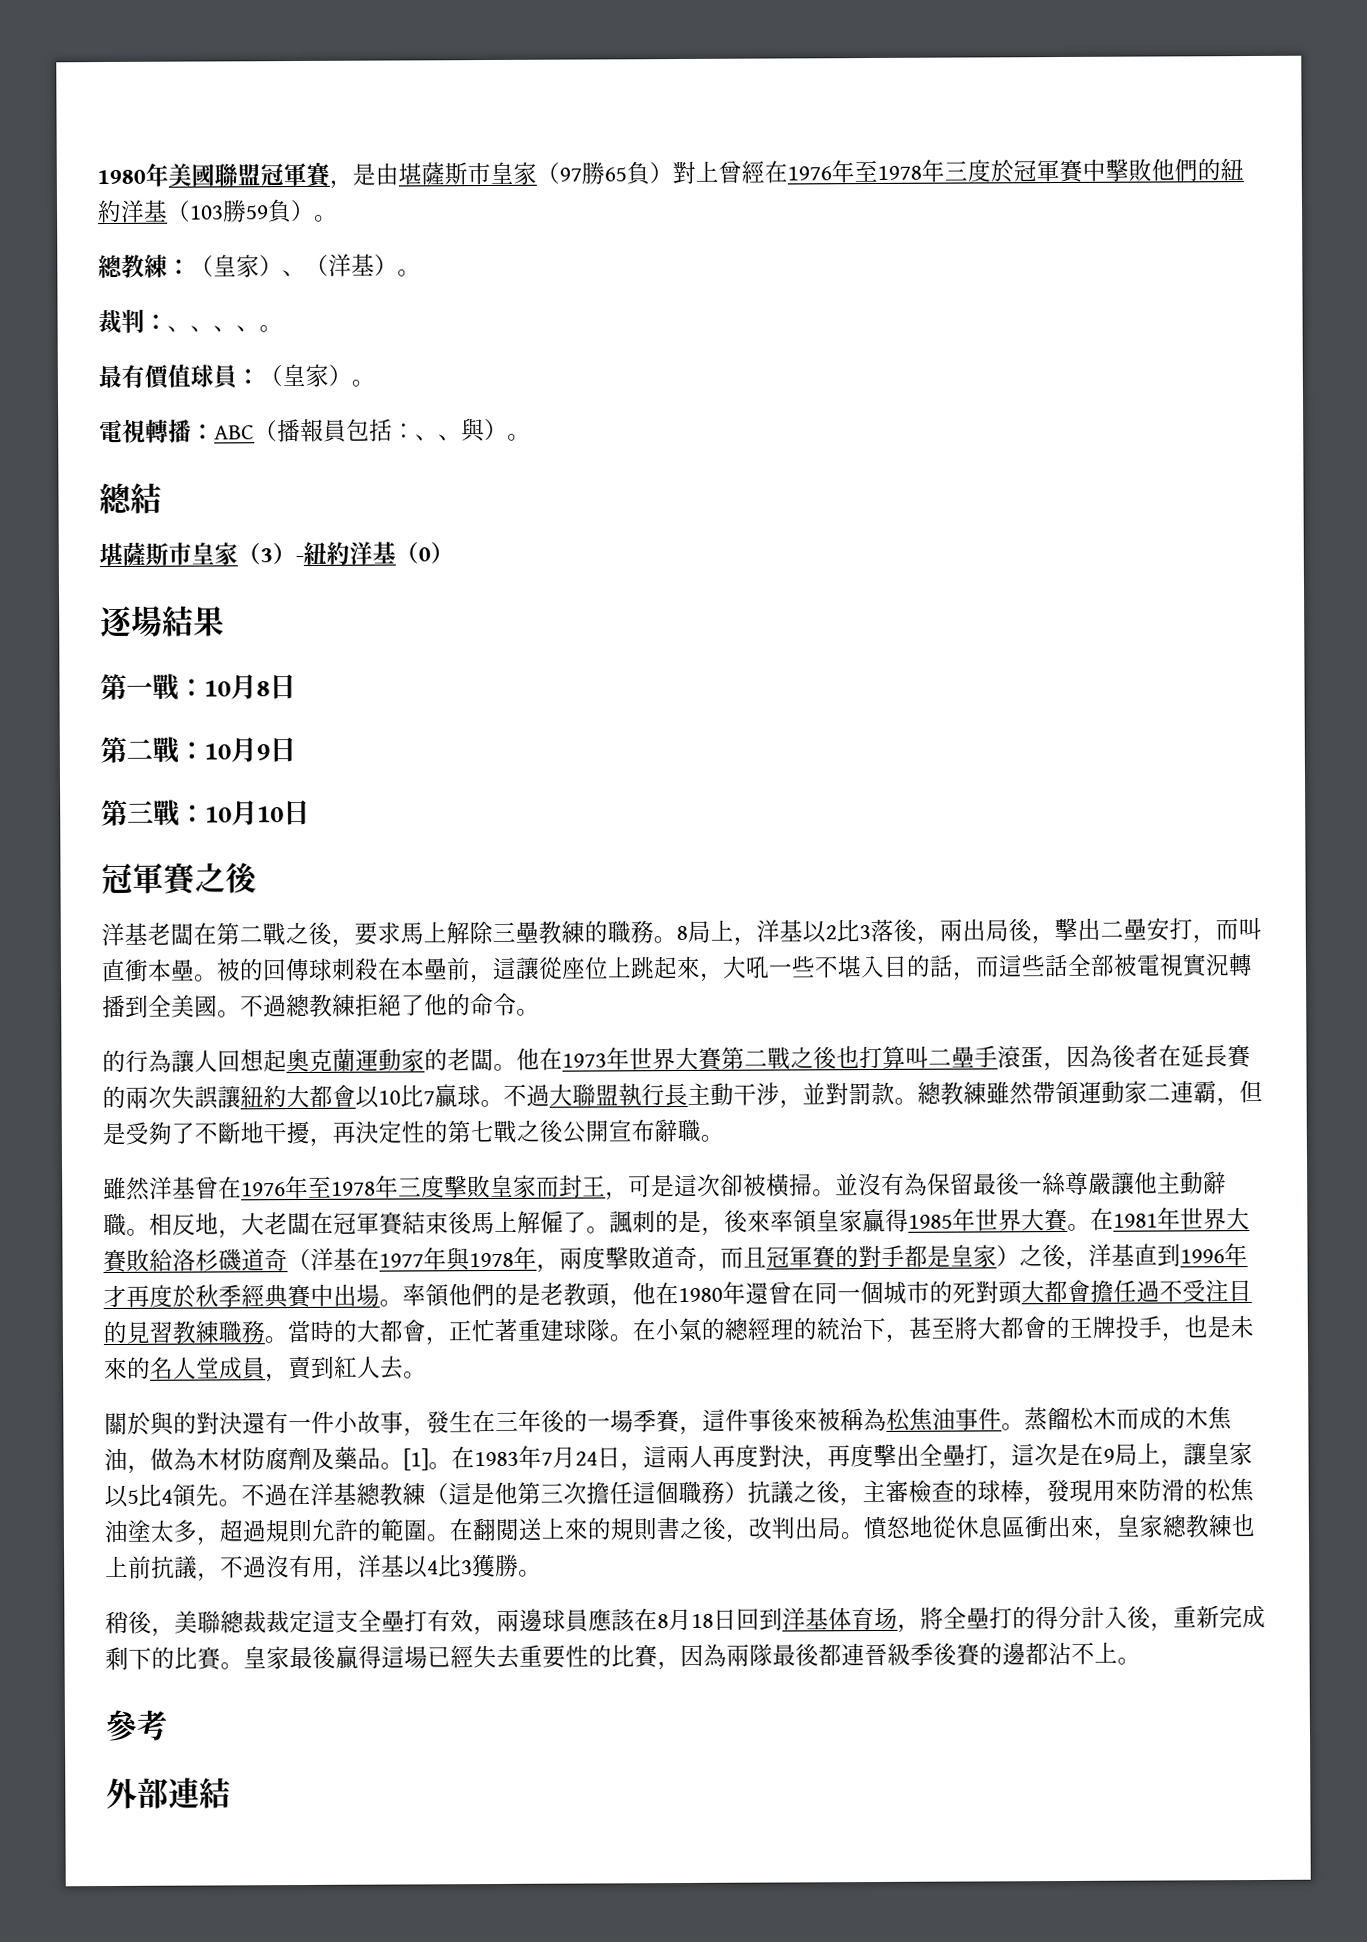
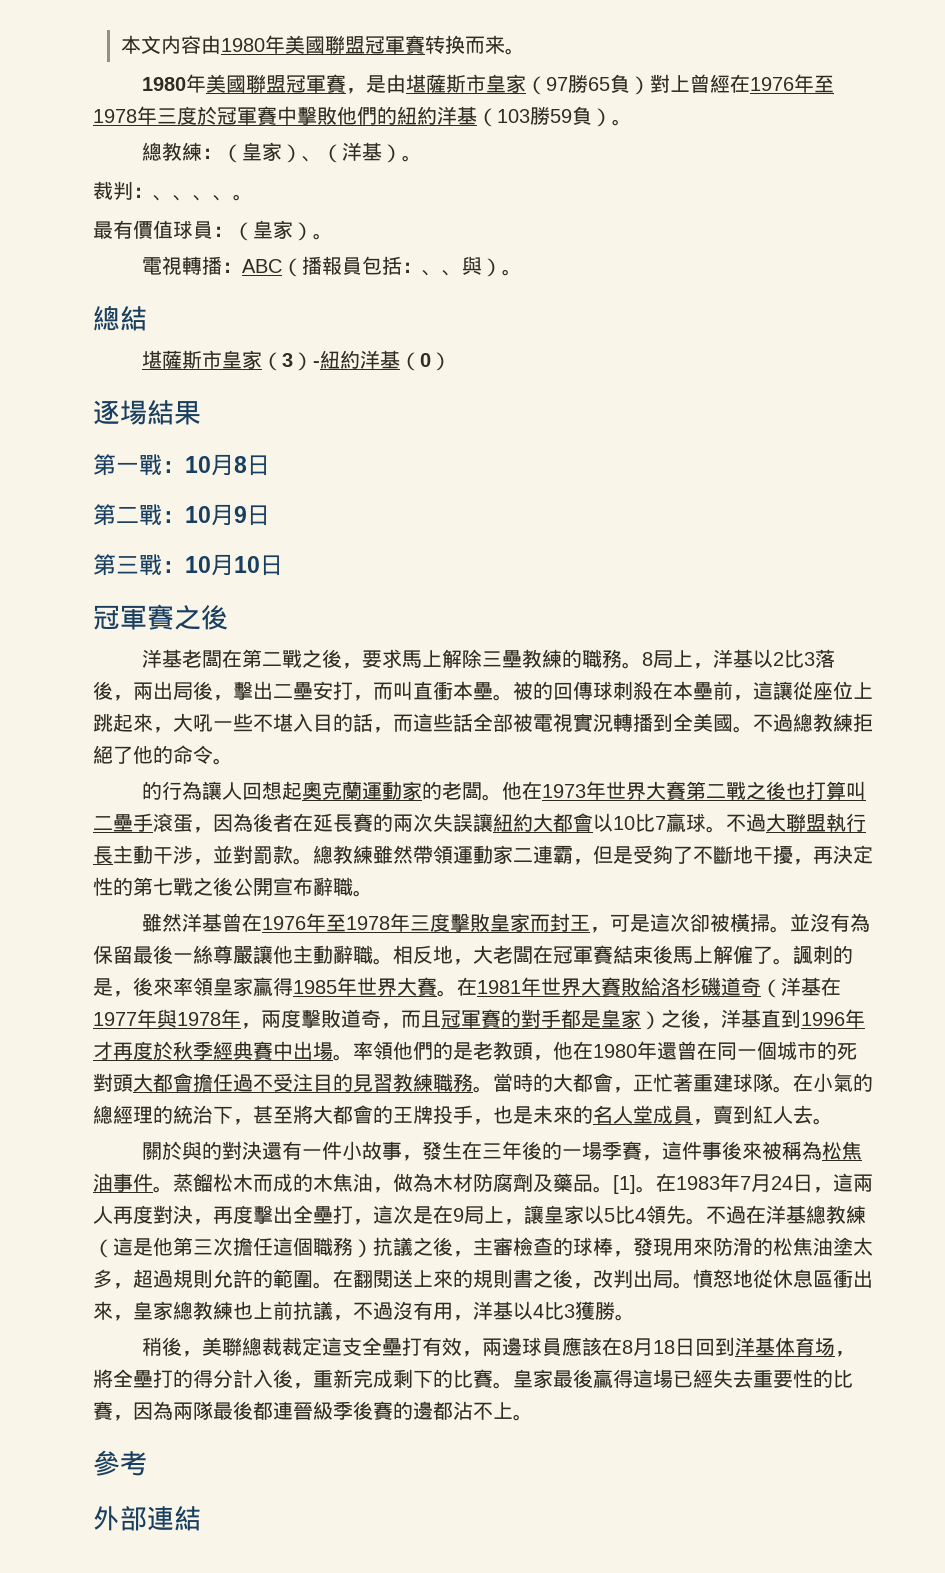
(97, 177) none -> [120,35,525,55] 本文内容由1980年美國聯盟冠軍賽转换而来。 //

